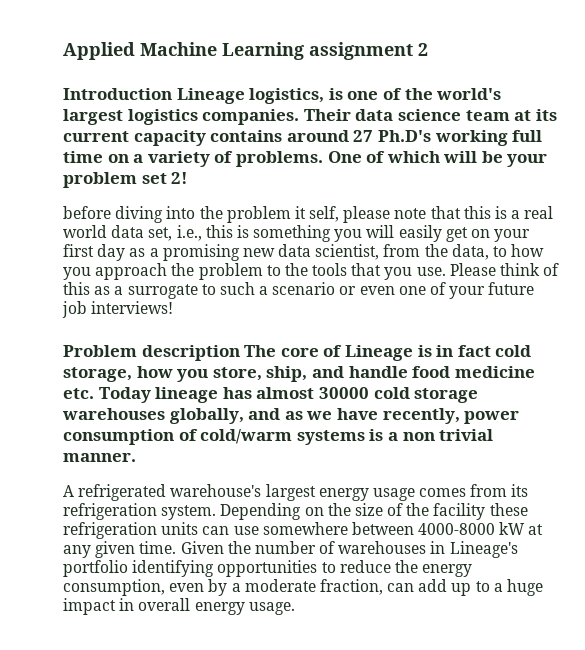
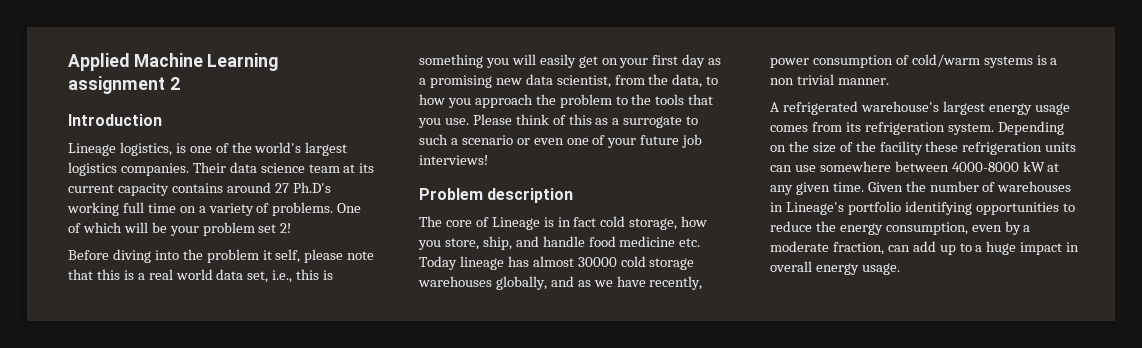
(172, 94) none -> (162, 120) //
[63,206,111,219] before -> [68,250,109,260] Before
(240, 353) none -> (574, 195) //

